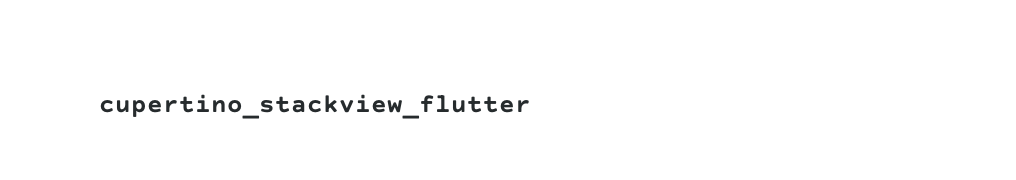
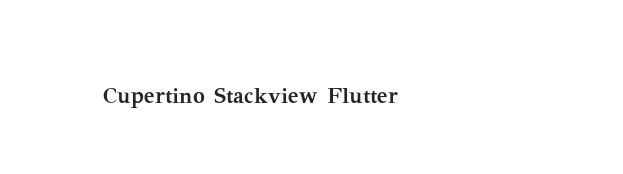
[99,94,531,119] cupertino_stackview_flutter -> [103,87,398,108] Cupertino Stackview Flutter

